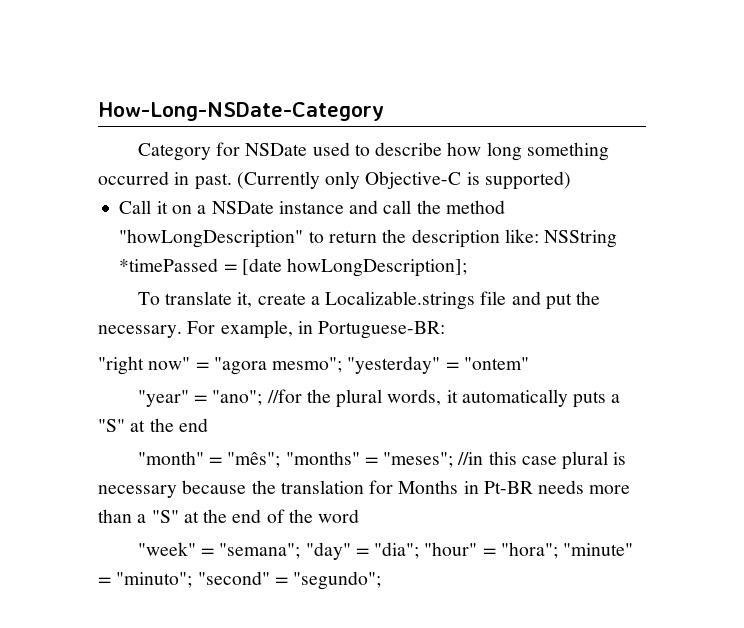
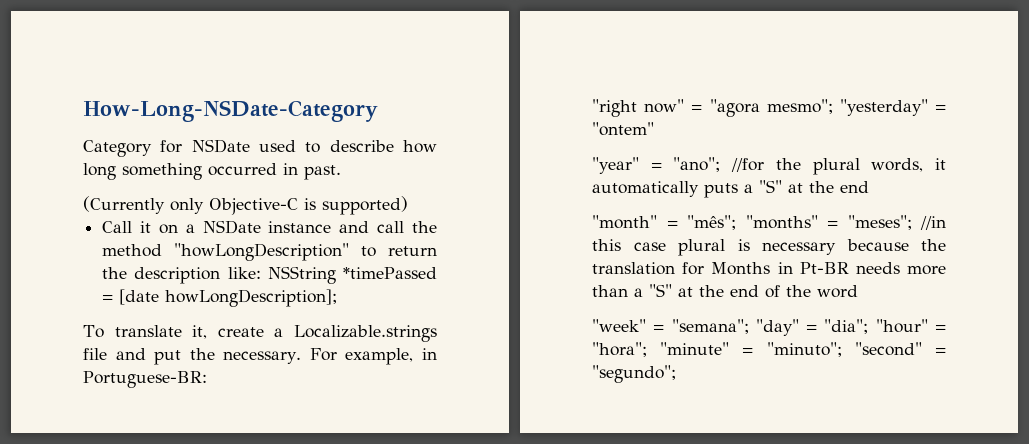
(232, 181) none -> (341, 172) //

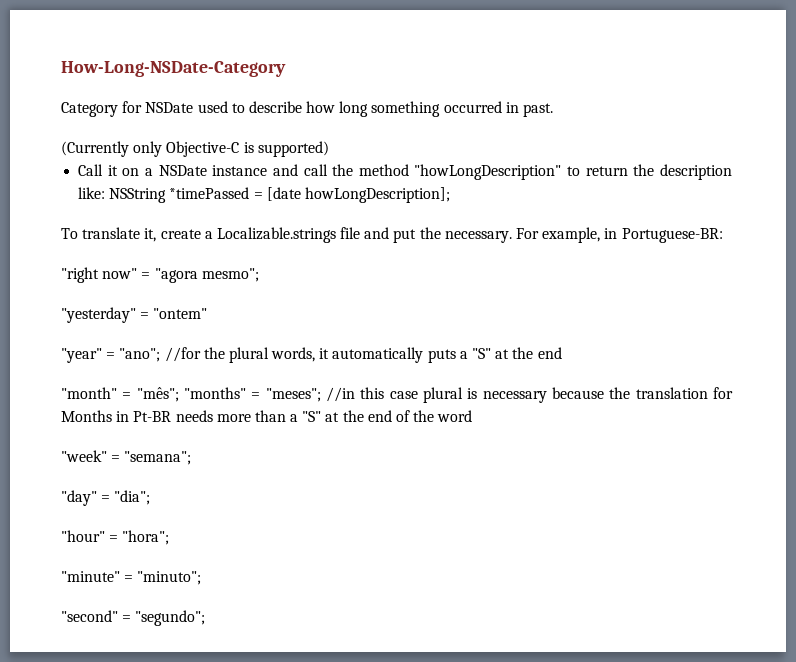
(833, 106) none -> (259, 275) //
(749, 326) none -> (192, 458) //
(869, 326) none -> (151, 497) //
(647, 349) none -> (170, 537) //
(842, 349) none -> (202, 578) //

